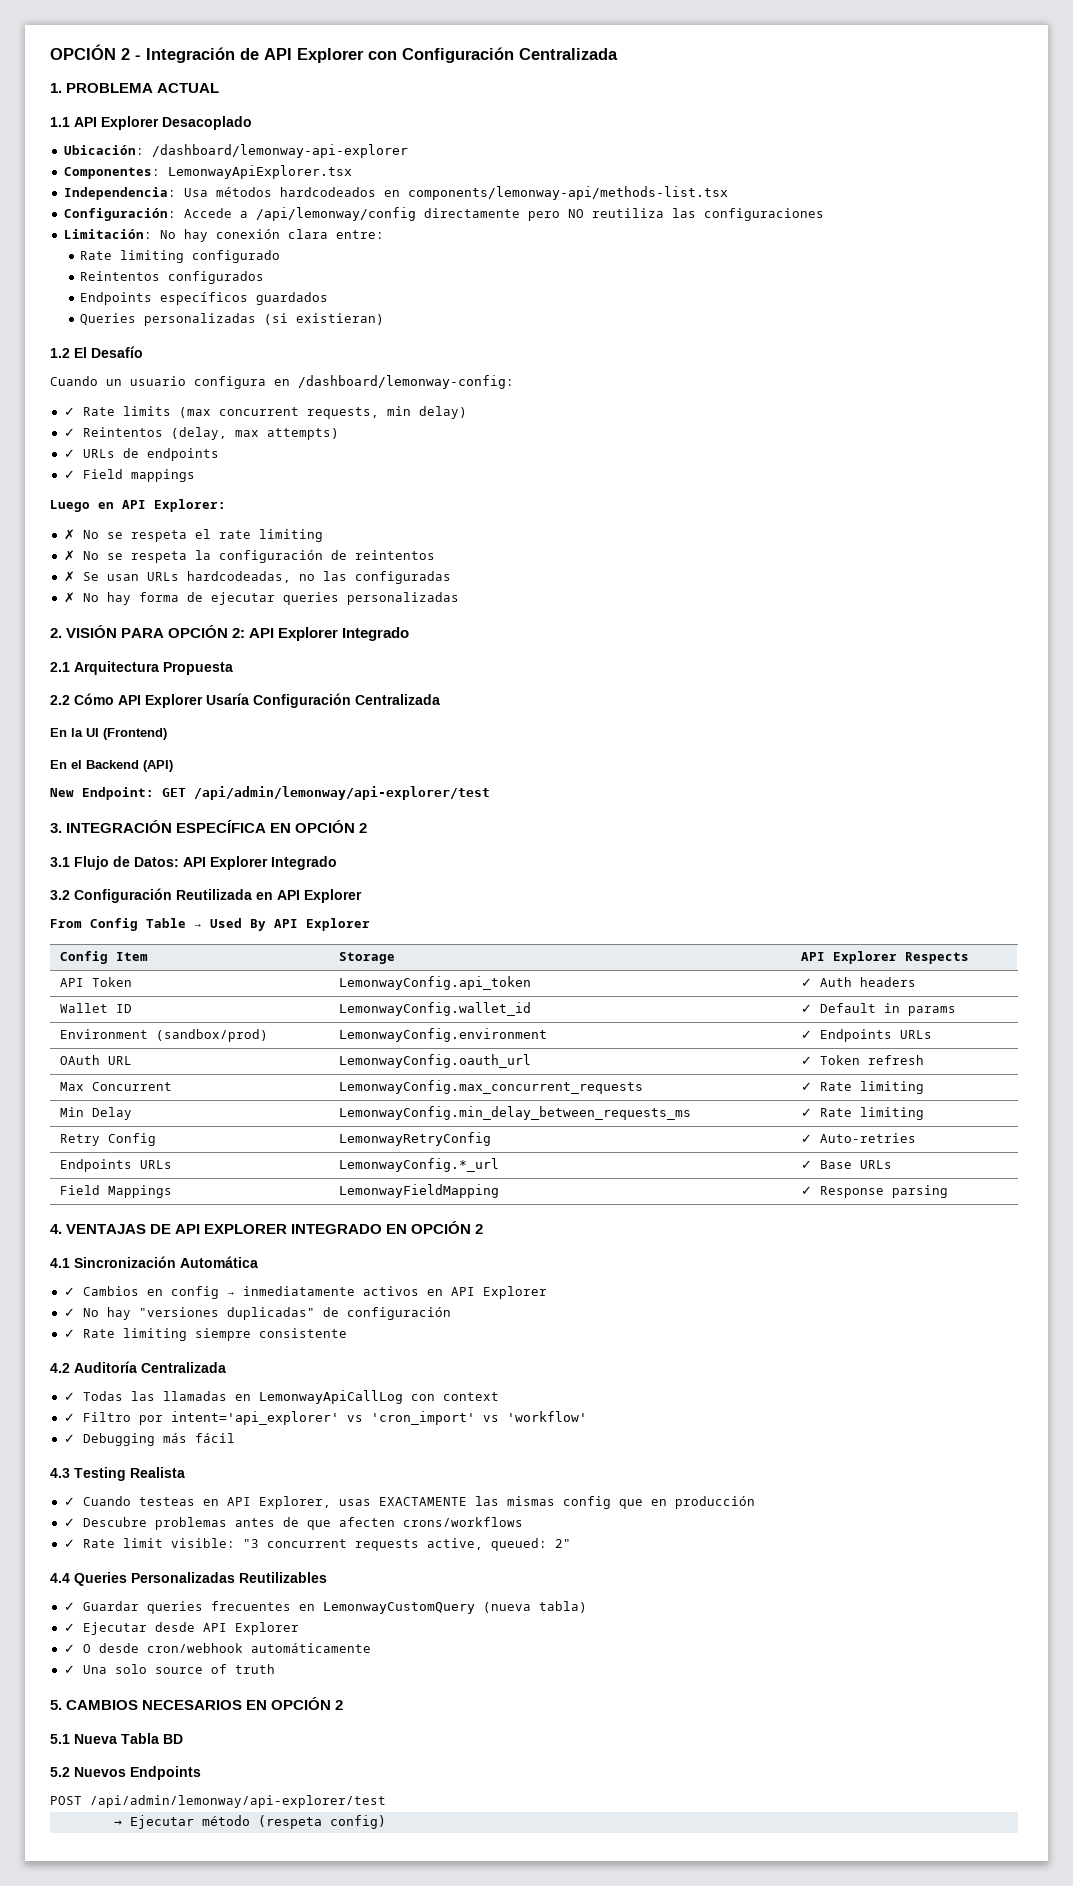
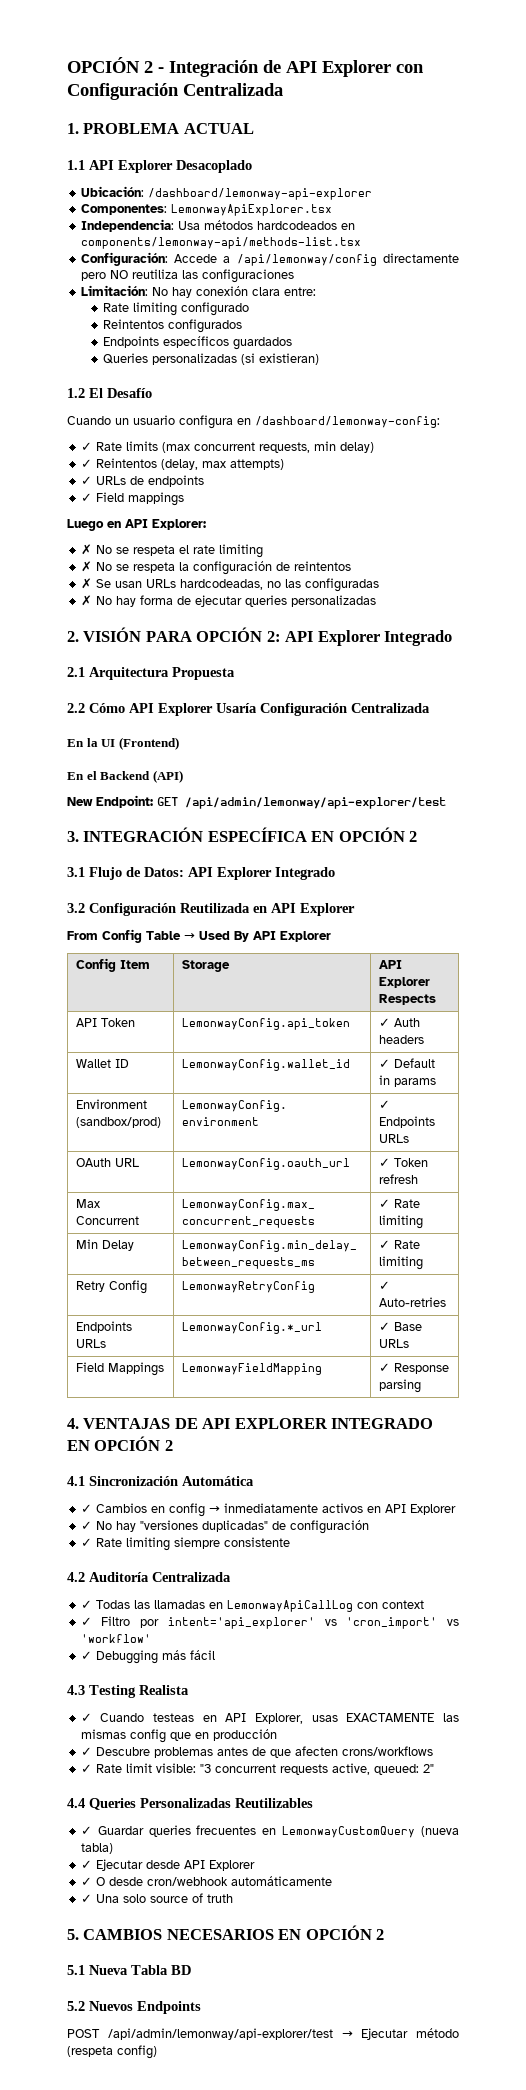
(386, 1801) // -> (333, 2034) none

